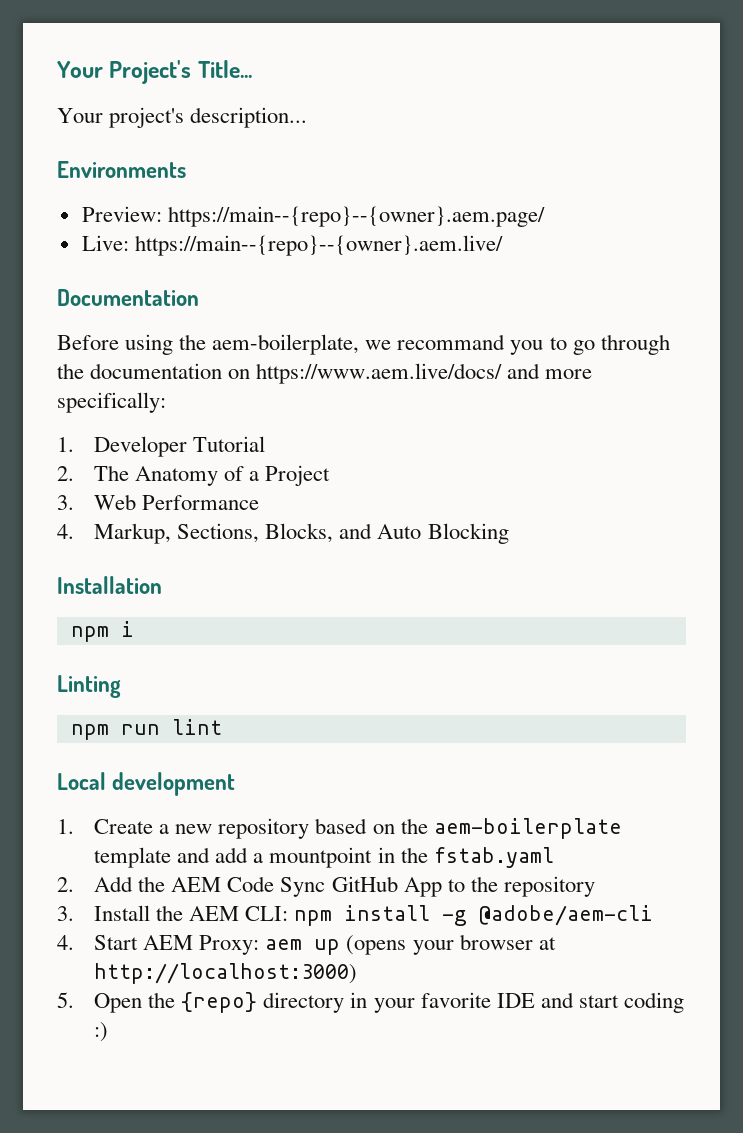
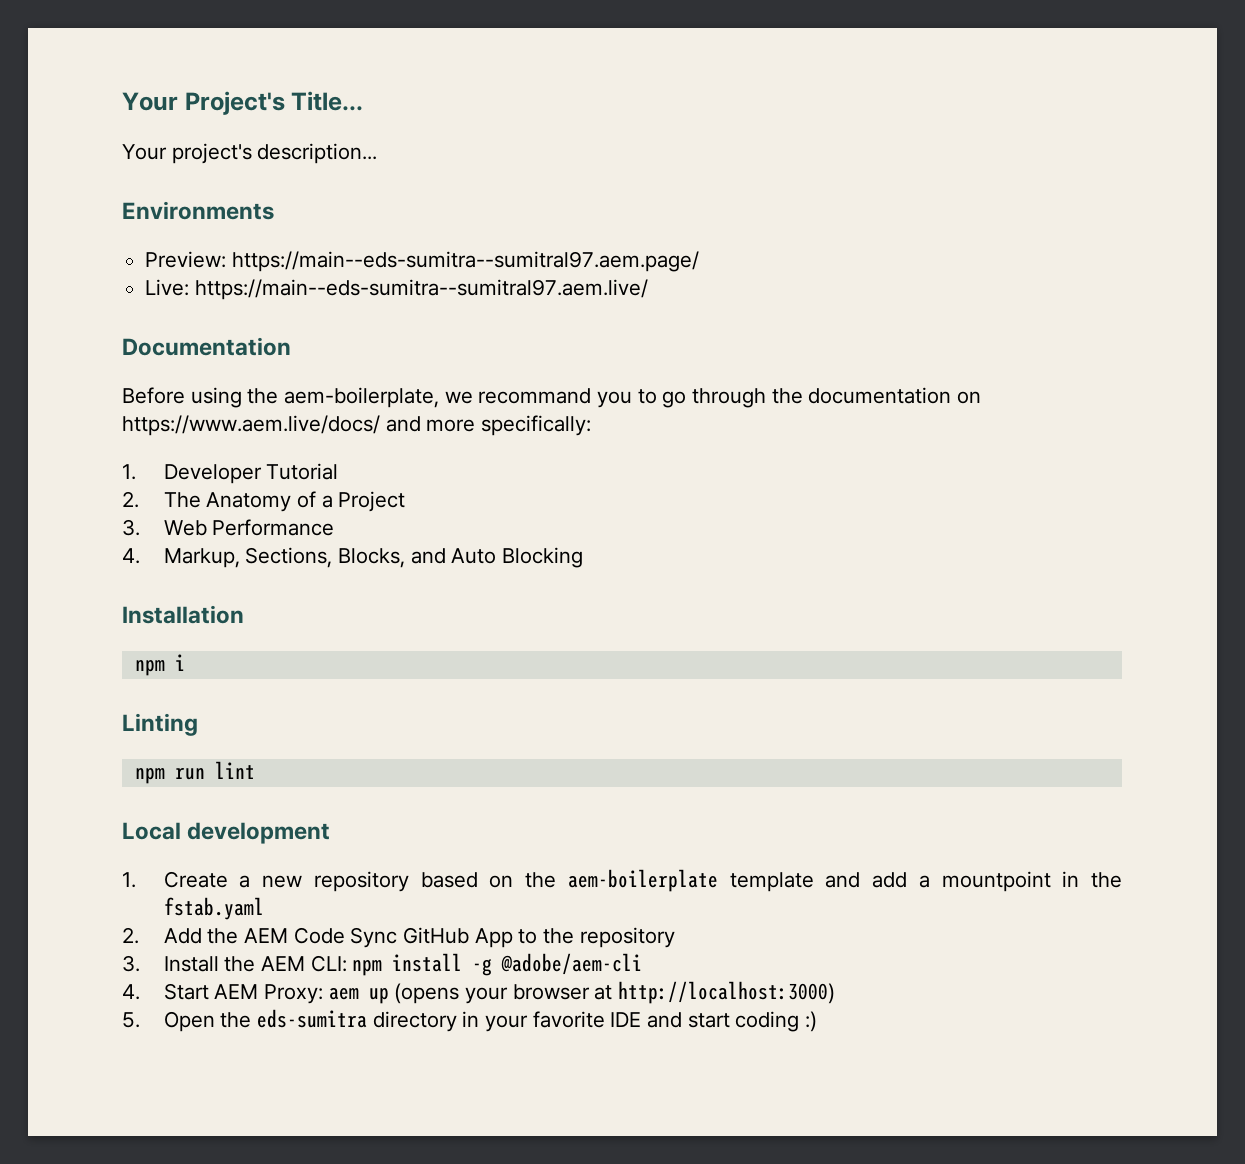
[167,206,545,227] https://main--{repo}--{owner}.aem.page/ -> [231,251,699,272] https://main--eds-sumitra--sumitral97.aem.page/
[134,235,503,256] https://main--{repo}--{owner}.aem.live/ -> [194,279,648,300] https://main--eds-sumitra--sumitral97.aem.live/
[181,992,258,1013] {repo} -> [256,1009,367,1028] eds-sumitra

